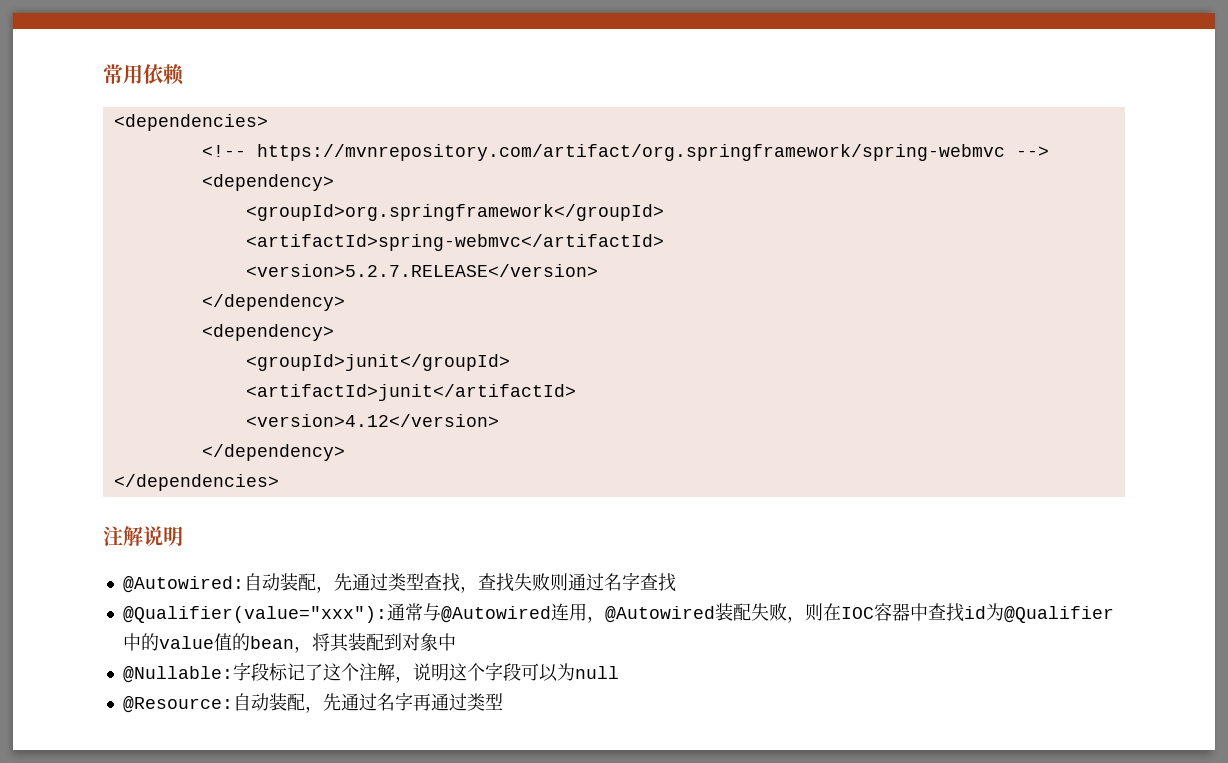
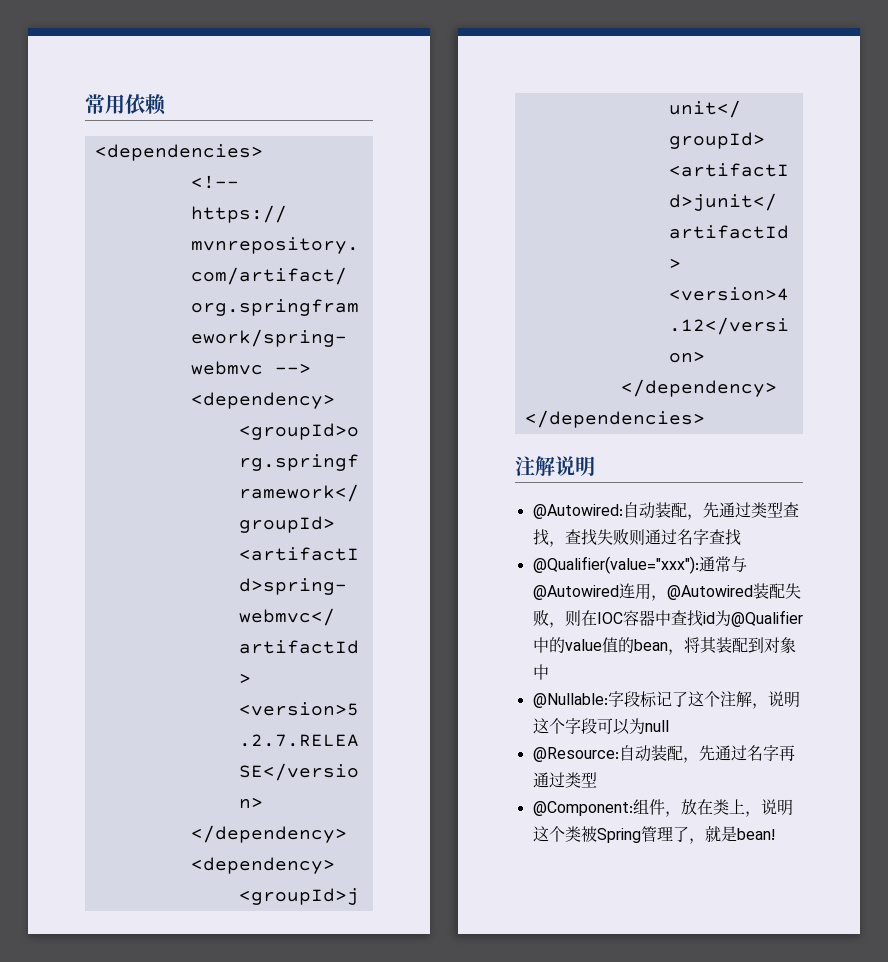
(503, 701) none -> [532,799,793,817] [532,826,775,844] // @Component:组件，放在类上，说明这个类被Spring管理了，就是bean!

